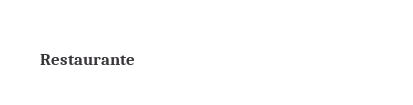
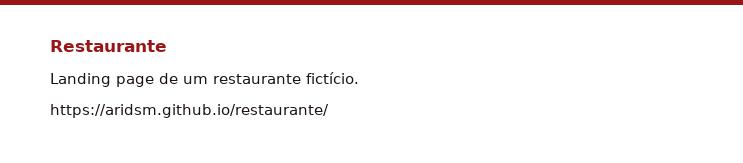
(135, 59) none -> [50,72,359,87] [50,104,329,118] // Landing page de um restaurante fictício. // https://aridsm.github.io/restaurante/

